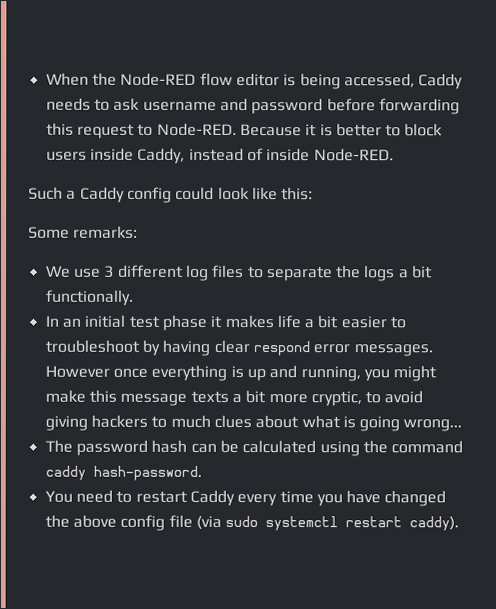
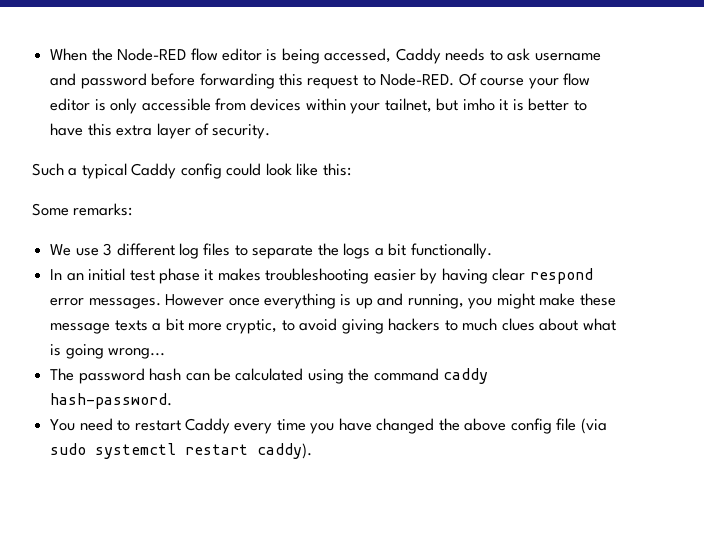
[239,123,444,137] [45,147,394,164] Because it is better to block users inside Caddy, instead of inside Node-RED. -> [458,73,591,89] [50,98,587,114] [50,123,271,139] Of course your flow editor is only accessible from devices within your tailnet, but imho it is better to have this extra layer of security.
(77, 195) none -> [81,163,127,179] typical
[276,315,407,329] [44,339,140,353] life a bit easier to troubleshoot -> [265,268,416,284] troubleshooting easier
[88,389,117,403] this -> [579,293,616,306] these

